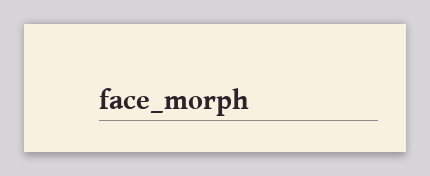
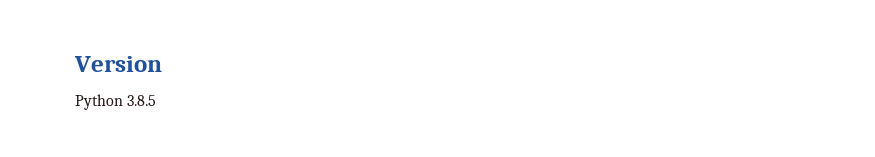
[99,88,249,116] face_morph -> [74,56,162,72] [75,94,157,110] Version // Python 3.8.5

